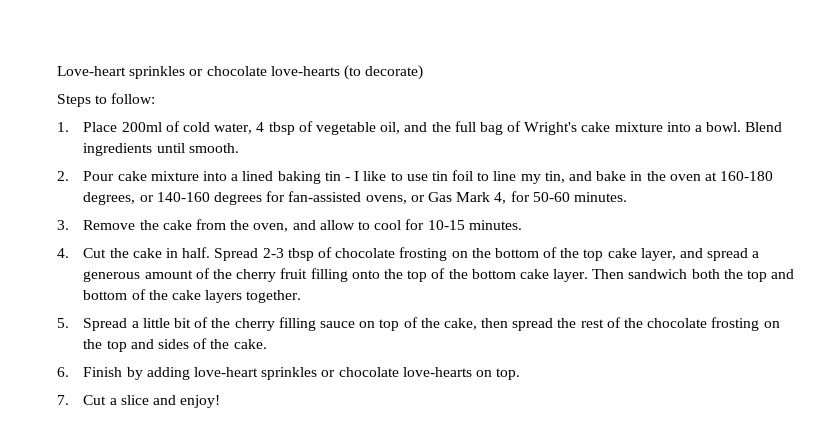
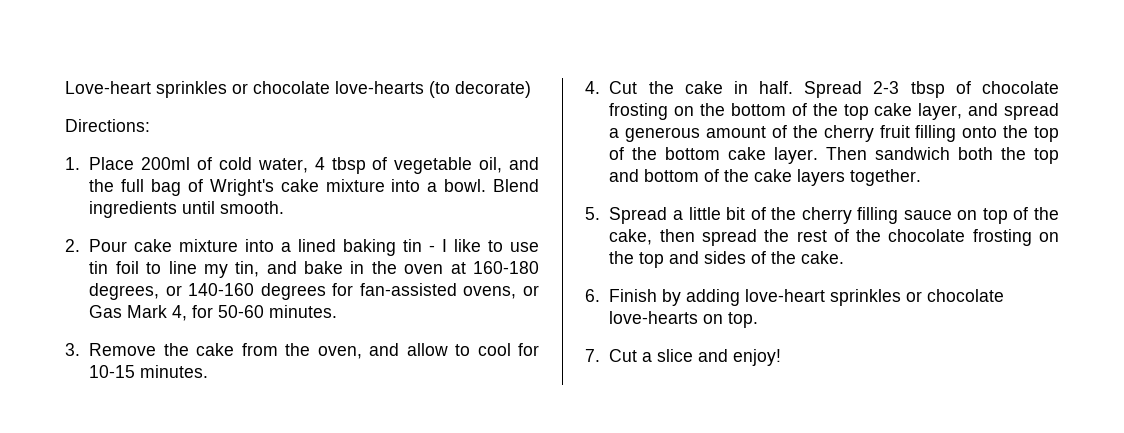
[57,93,156,107] Steps to follow: -> [65,119,150,132] Directions:

